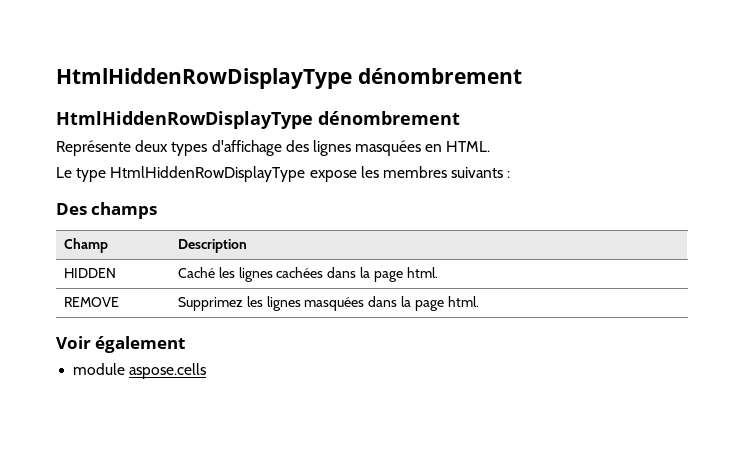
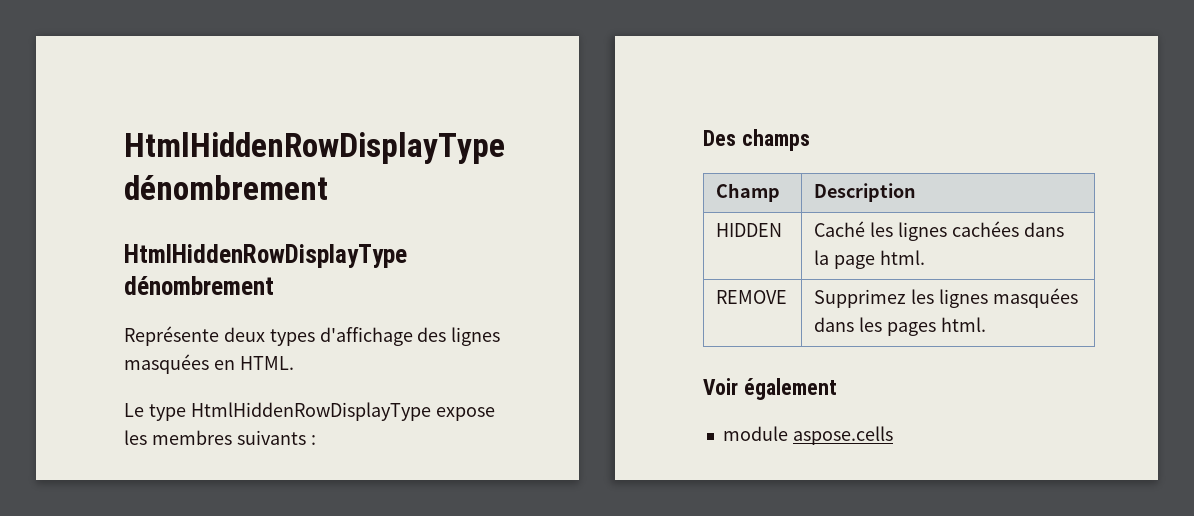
[401,296,444,311] la page -> [858,317,936,336] les pages

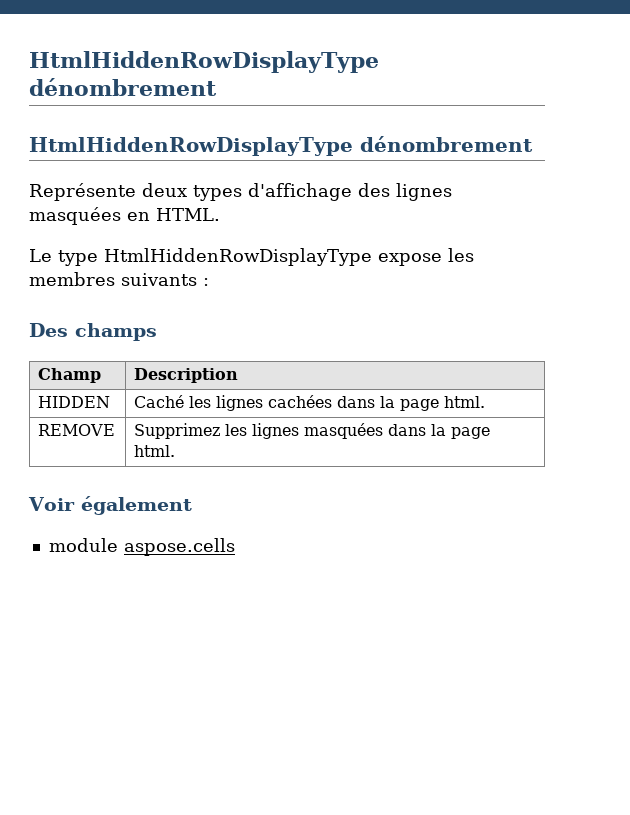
[858,317,936,336] les pages -> [431,424,491,439] la page

